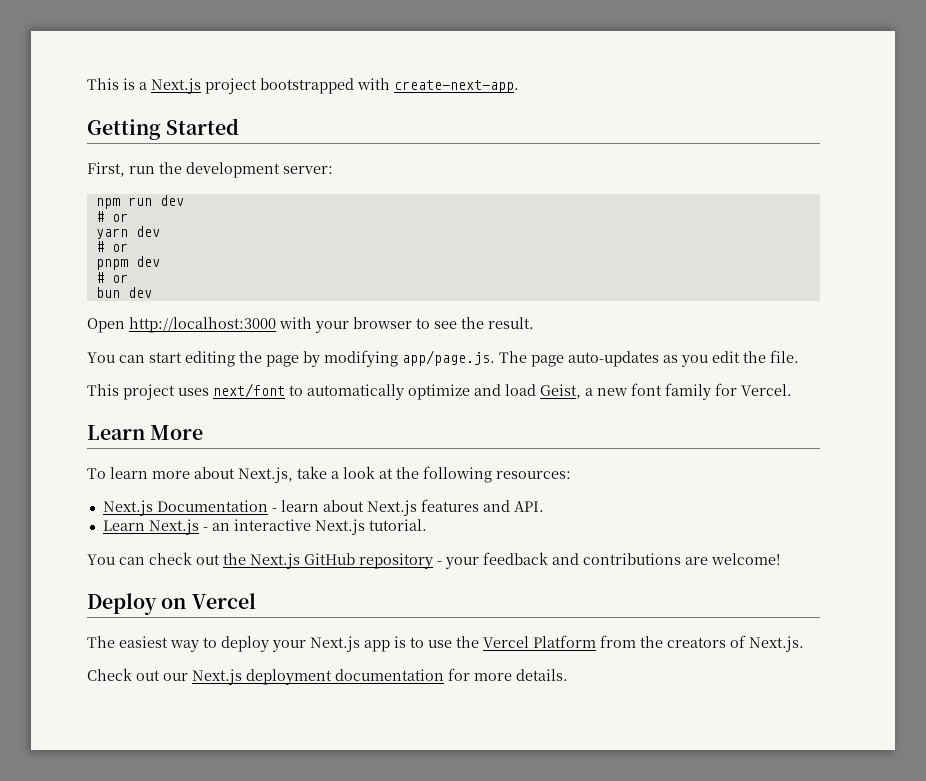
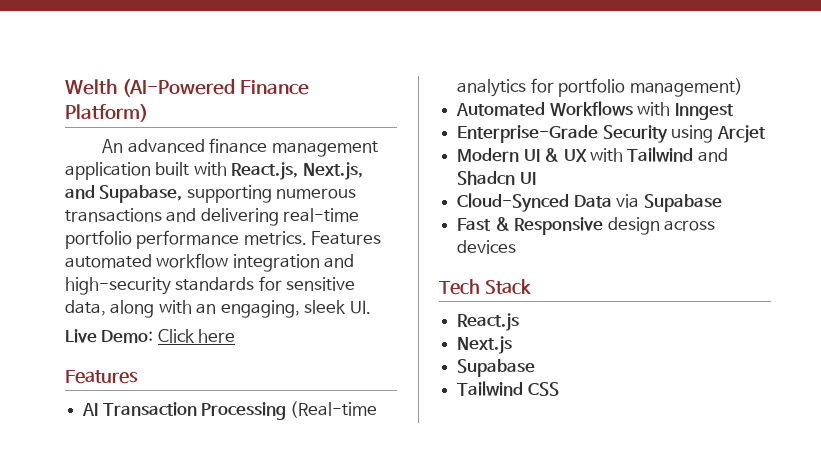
[87,78,519,94] [87,118,240,140] [87,162,333,178] [95,195,184,209] [95,211,128,222] [95,226,160,239] [95,241,128,252] [95,256,160,270] [95,272,128,283] [95,287,152,298] [87,317,534,333] [87,350,799,367] [87,383,792,400] [87,425,204,440] [87,466,571,483] [102,499,544,516] [102,519,427,535] [87,552,780,569] [87,593,256,615] [87,635,804,652] [87,668,568,685] This is a Next.js project bootstrapped with create-next-app. // Getting Started // First, run the development server: // npm run dev // # or // yarn dev // # or // pnpm dev // # or // bun dev // Open http://localhost:3000 with your browser to see the result. // You can start editing the page by modifying app/page.js. The page auto-updates as you edit the file. // This project uses next/font to automatically optimize and load Geist, a new font family for Vercel. // Learn More // To learn more about Next.js, take a look at the following resources: // Next.js Documentation - learn about Next.js features and API. // Learn Next.js - an interactive Next.js tutorial. // You can check out the Next.js GitHub repository - your feedback and contributions are welcome! // Deploy on Vercel // The easiest way to deploy your Next.js app is to use the Vercel Platform from the creators of Next.js. // Check out our Next.js deployment documentation for more details. -> [65,79,310,97] [65,104,148,122] [102,138,378,157] [65,162,363,180] [65,185,357,203] [65,208,360,226] [65,230,382,249] [65,253,355,272] [65,276,356,295] [65,300,371,318] [65,329,236,343] [65,370,138,384] [82,401,378,420] [457,78,744,97] [456,101,734,120] [457,125,766,143] [457,147,728,162] [457,171,536,185] [457,193,722,212] [457,217,715,235] [457,240,517,254] [439,279,531,295] [457,313,520,331] [457,336,513,354] [457,359,536,377] [457,381,559,396] Welth (AI-Powered Finance Platform) // An advanced finance management application built with React.js, Next.js, and Supabase, supporting numerous transactions and delivering real-time portfolio performance metrics. Features automated workflow integration and high-security standards for sensitive data, along with an engaging, sleek UI. // Live Demo: Click here // Features // AI Transaction Processing (Real-time analytics for portfolio management) // Automated Workflows with Inngest // Enterprise-Grade Security using Arcjet // Modern UI & UX with Tailwind and Shadcn UI // Cloud-Synced Data via Supabase // Fast & Responsive design across devices // Tech Stack // React.js // Next.js // Supabase // Tailwind CSS

